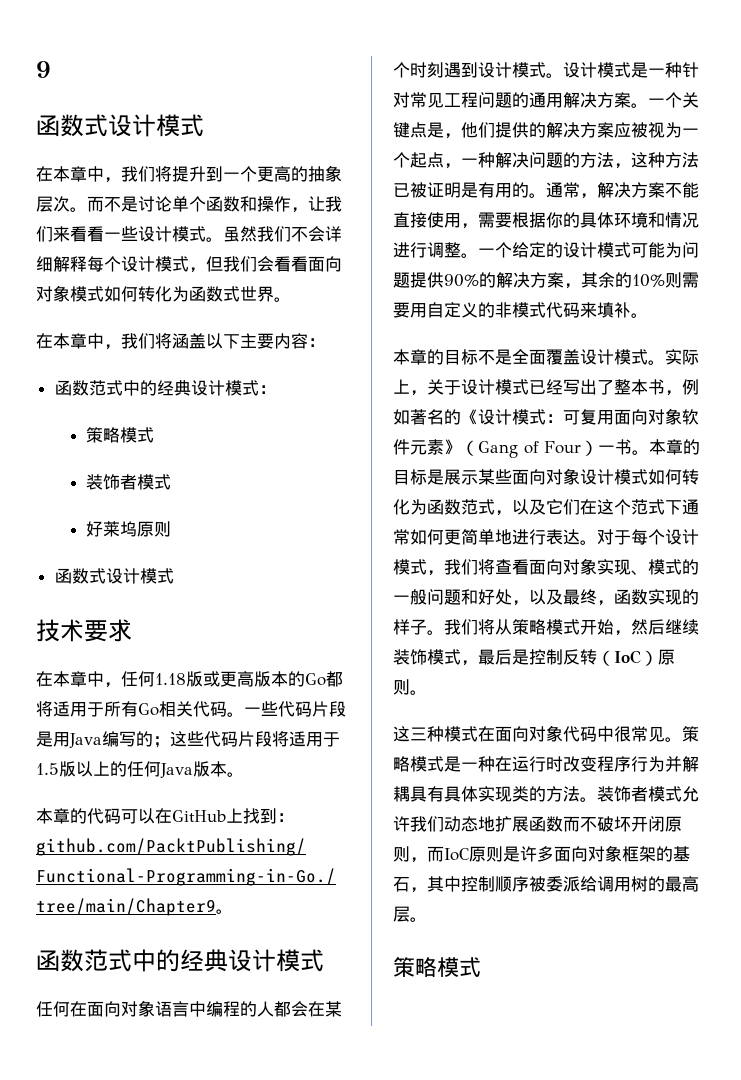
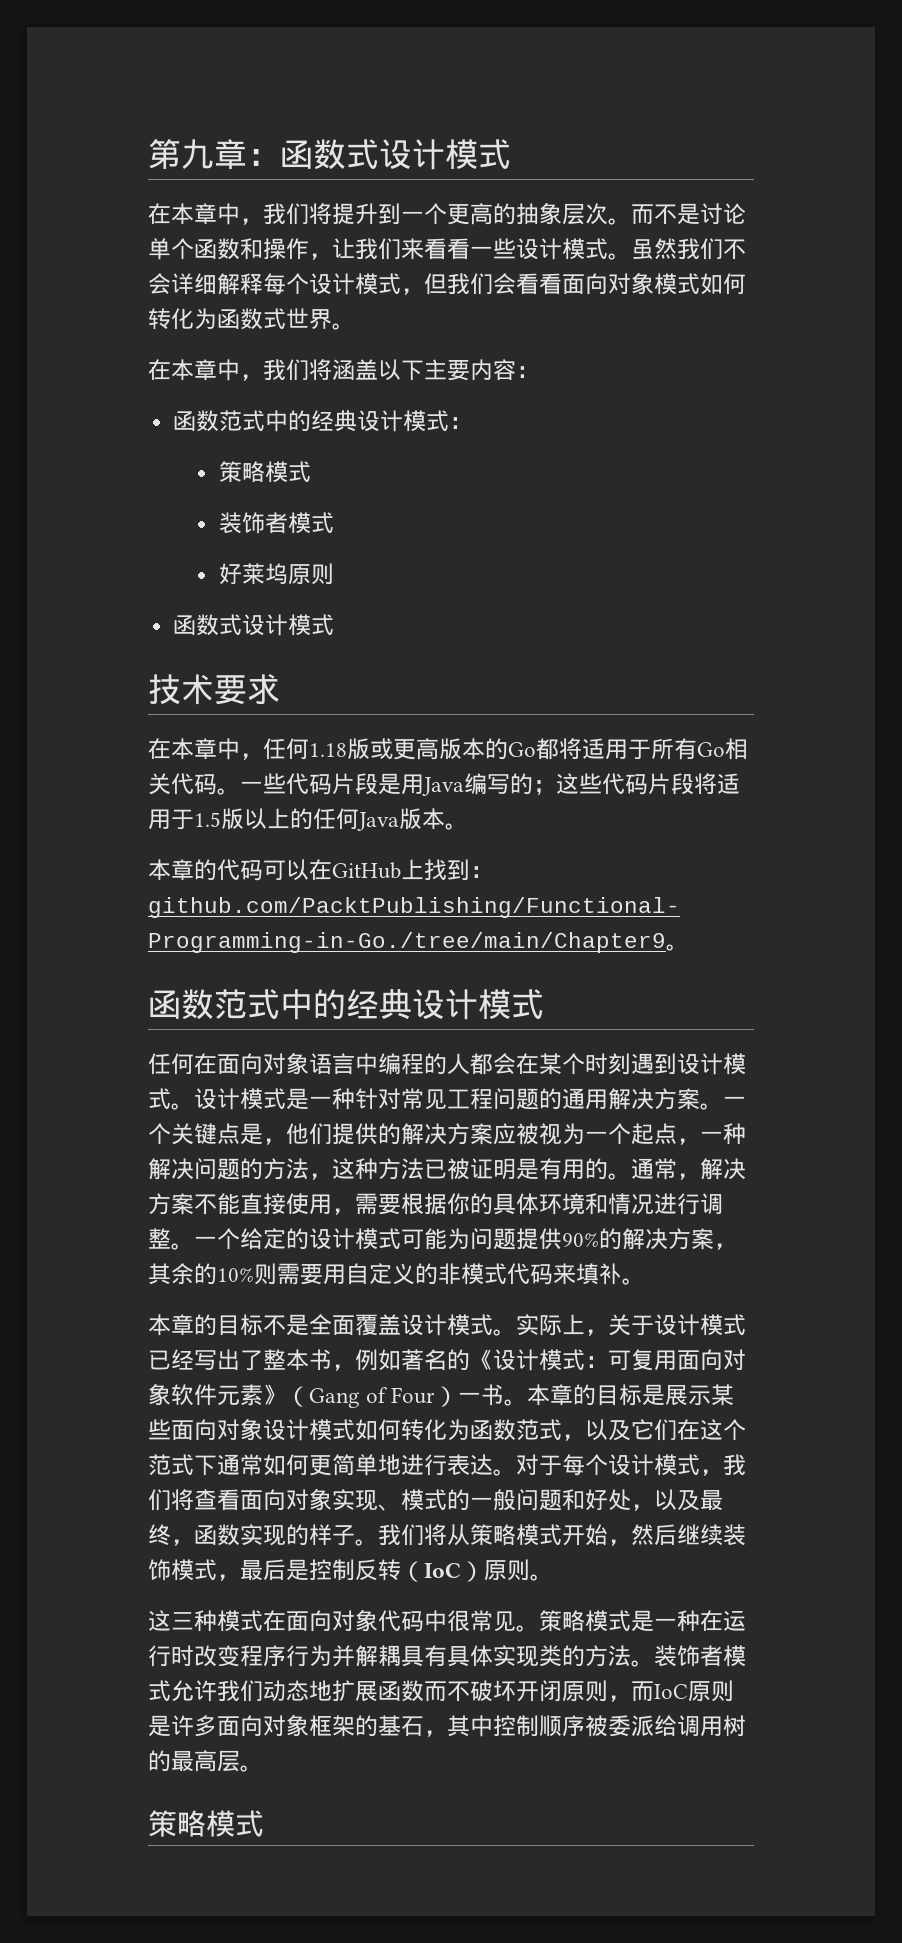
[36,61,51,78] 9 // -> [148,139,280,169] 第九章：

